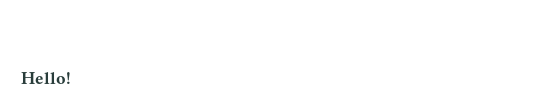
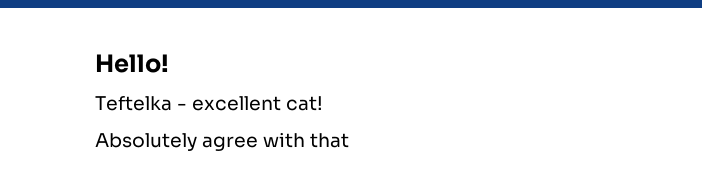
(71, 78) none -> [95,96,324,111] [95,132,350,151] // Teftelka - excellent cat! // Absolutely agree with that

